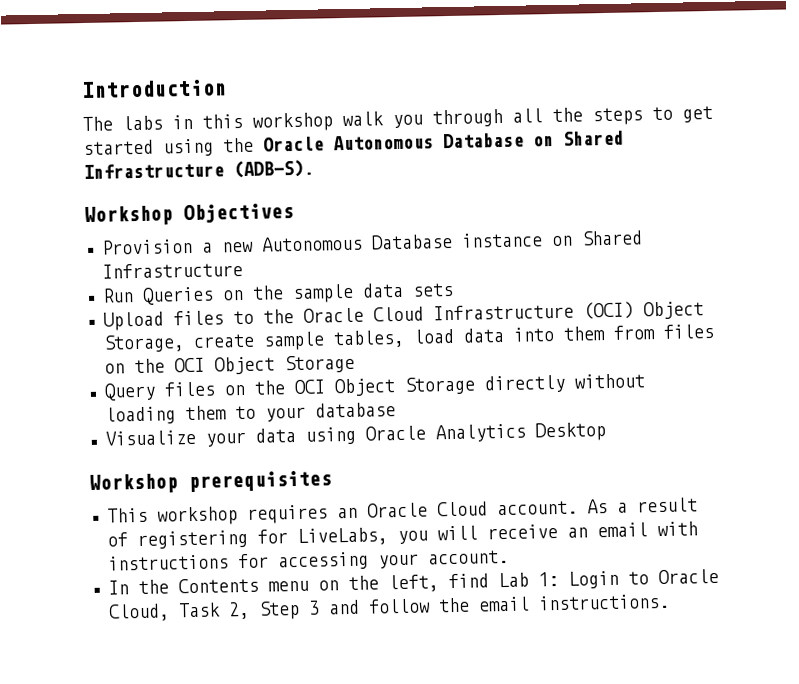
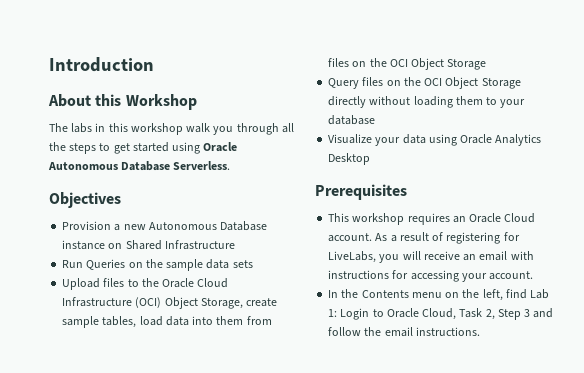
(227, 89) none -> [48,94,197,110] // About this Workshop
[223,137,254,153] the -> (201, 148) none
[533,130,624,147] [83,159,314,180] [84,205,173,227] on Shared Infrastructure (ADB-S). // Workshop -> [173,161,231,170] Serverless. //
[89,470,332,494] Workshop prerequisites -> [315,184,407,200] Prerequisites

